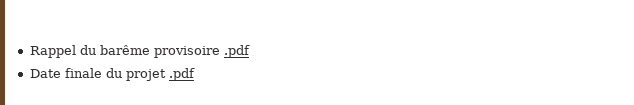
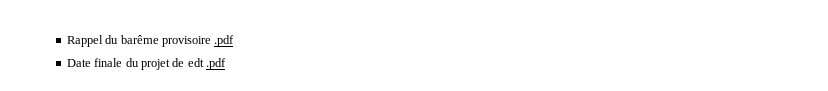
(166, 75) none -> [172,58,204,67] de edt

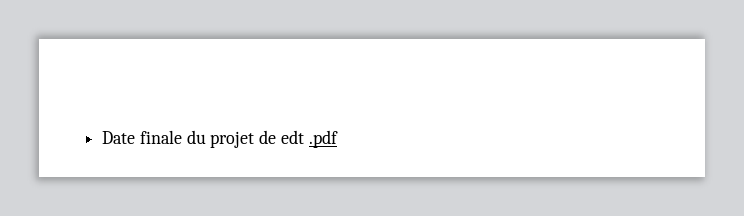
[66,35,235,47] Rappel du barême provisoire .pdf // -> (102, 137) none

